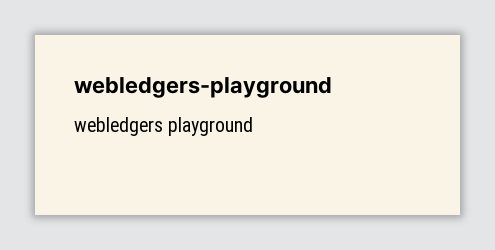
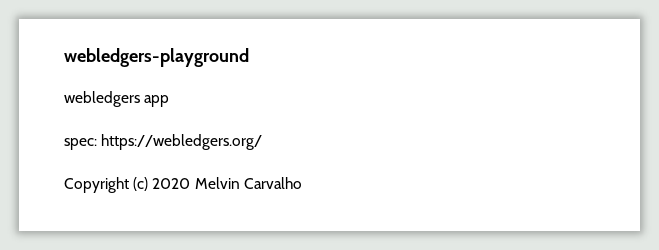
[168,117,254,136] playground -> [144,95,170,107] [64,134,263,150] [64,177,302,193] app // spec: https://webledgers.org/ // Copyright (c) 2020 Melvin Carvalho

